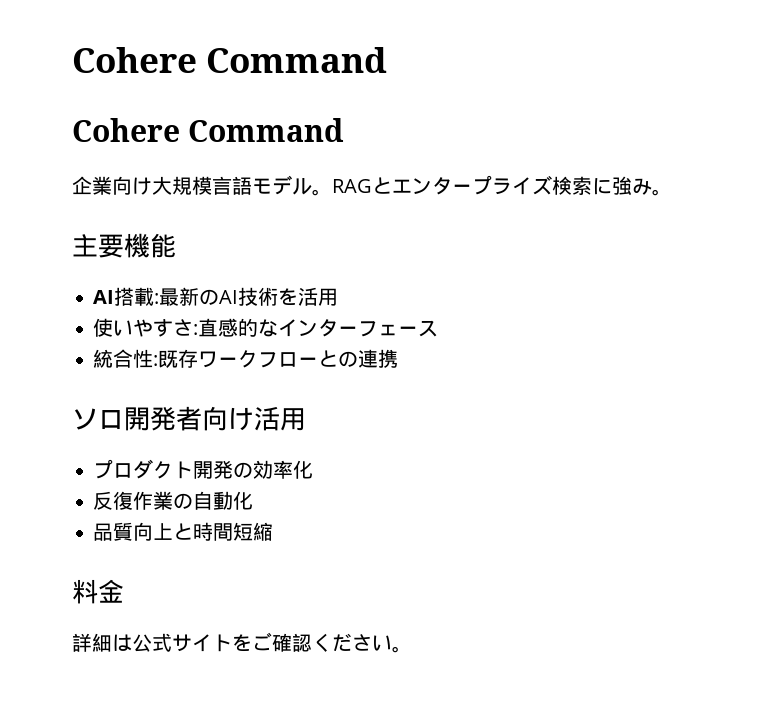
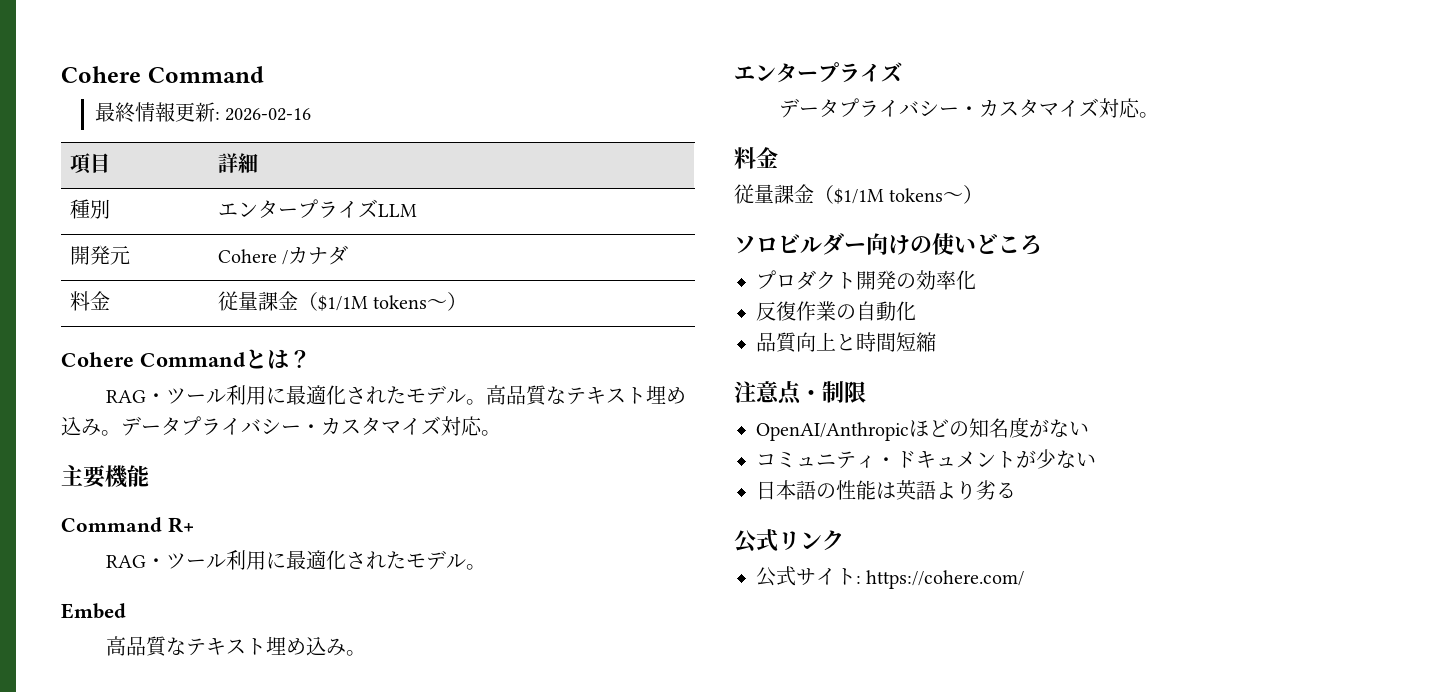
[72,47,388,73] [72,118,345,142] [72,175,672,196] [72,233,176,258] [93,287,339,306] [93,318,439,337] [93,349,399,368] [72,406,306,431] Cohere Command // Cohere Command // 企業向け大規模言語モデル。RAGとエンタープライズ検索に強み。 // 主要機能 // AI搭載:最新のAI技術を活用 // 使いやすさ:直感的なインターフェース // 統合性:既存ワークフローとの連携 // ソロ開発者向け活用 -> [61,66,264,83] [95,102,312,123] [70,153,111,174] [218,153,259,173] [70,199,111,219] [218,199,418,218] [70,245,131,265] [218,245,349,265] [70,291,111,311] [218,291,468,311] [61,349,311,369] [105,385,686,406] [61,416,501,436] [61,465,149,488] [61,517,194,533] [105,550,486,570] [61,603,126,619] [105,636,366,657] [734,62,902,83] [778,98,1159,118] [734,147,778,169] [734,184,984,204] [734,233,1042,255] Cohere Command // 最終情報更新: 2026-02-16 // 項目 | 詳細 // 種別 | エンタープライズLLM // 開発元 | Cohere /カナダ // 料金 | 従量課金（$1/1M tokens〜） // Cohere Commandとは？ // RAG・ツール利用に最適化されたモデル。高品質なテキスト埋め込み。データプライバシー・カスタマイズ対応。 // 主要機能 // Command R+ // RAG・ツール利用に最適化されたモデル。 // Embed // 高品質なテキスト埋め込み。 // エンタープライズ // データプライバシー・カスタマイズ対応。 // 料金 // 従量課金（$1/1M tokens〜） // ソロビルダー向けの使いどころ
[72,579,124,604] [72,632,412,653] 料金 // 詳細は公式サイトをご確認ください。 -> [734,381,866,405] [756,417,1089,441] [756,449,1096,469] [756,480,1016,500] [734,529,844,553] [756,566,1025,589] 注意点・制限 // OpenAI/Anthropicほどの知名度がない // コミュニティ・ドキュメントが少ない // 日本語の性能は英語より劣る // 公式リンク // 公式サイト: https://cohere.com/

